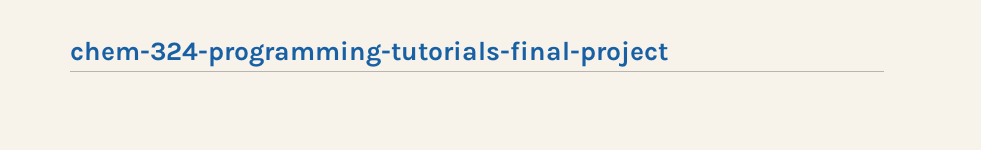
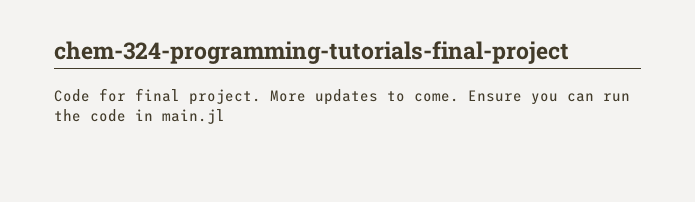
(668, 54) none -> [54,88,630,105] [54,109,225,124] // Code for final project. More updates to come. Ensure you can run the code in main.jl

